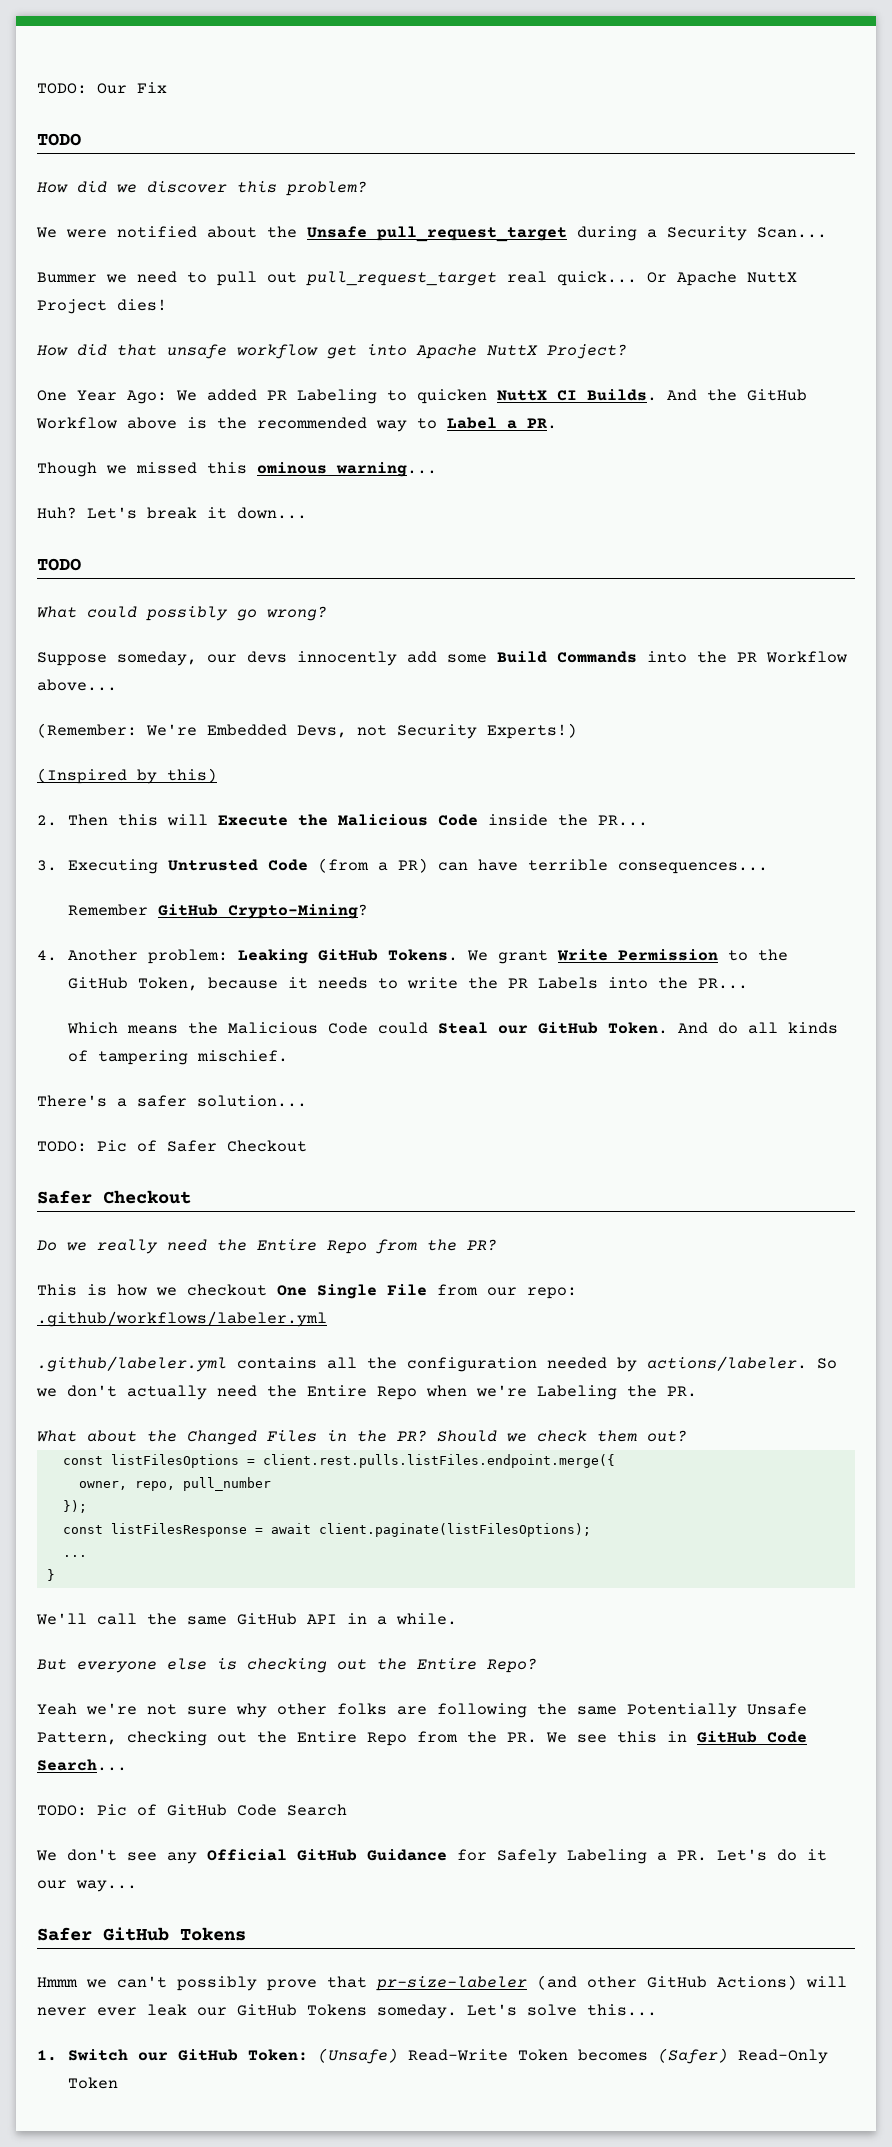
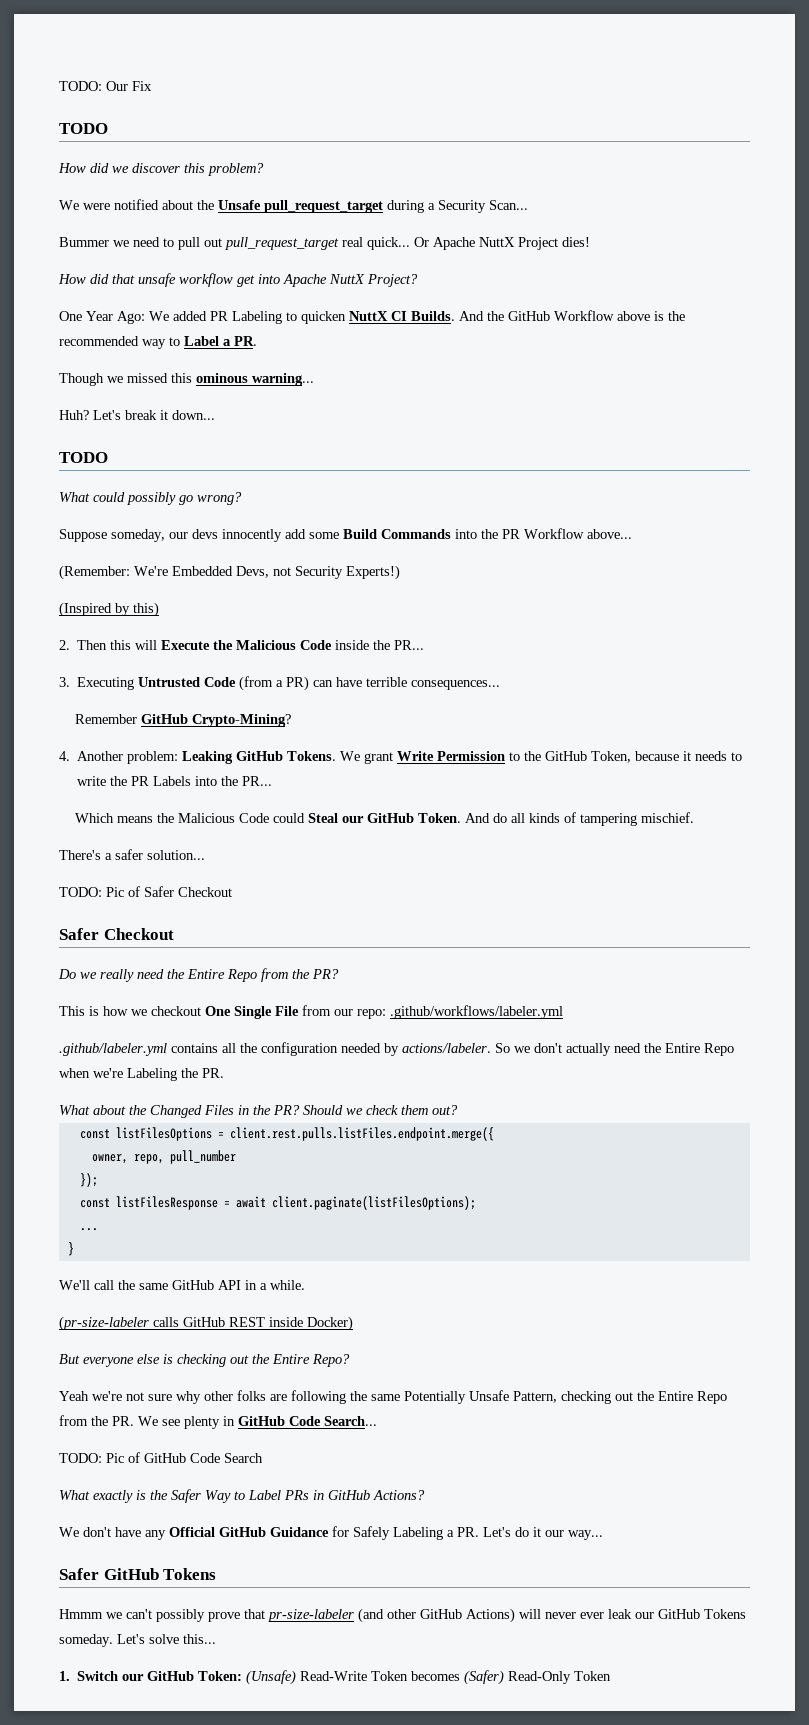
(457, 1619) none -> [59,1316,353,1331] // (pr-size-labeler calls GitHub REST inside Docker)
[617,1731,657,1743] this -> [184,1416,220,1429] plenty
(347, 1810) none -> [59,1489,425,1503] // What exactly is the Safer Way to Label PRs in GitHub Actions?
[127,1852,157,1861] see -> [115,1527,141,1537] have

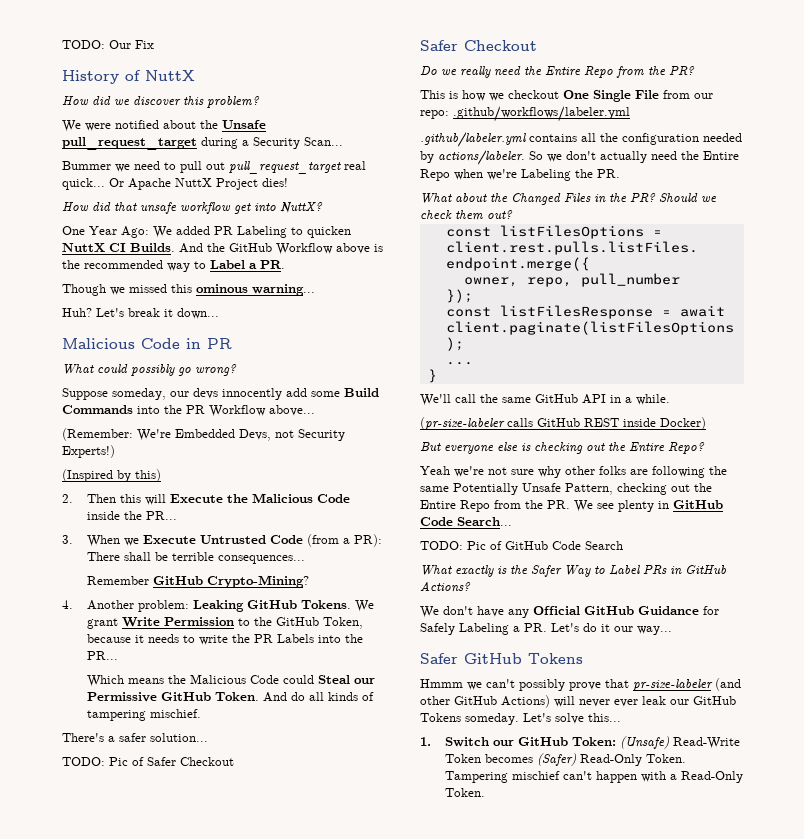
[59,123,108,134] TODO -> [62,70,195,84] History of NuttX
[283,274,418,287] Apache NuttX Project? -> [280,202,323,214] NuttX?
[59,452,108,463] TODO -> [62,338,232,349] Malicious Code in PR
[77,677,135,690] Executing -> [86,535,196,547] When we Execute
[286,676,363,691] PR) can have -> [353,534,382,547] [86,552,168,561] PR): There shall be
(365, 819) none -> [86,692,157,702] Permissive
[574,1671,612,1681] Token -> [645,754,686,763] [444,771,743,783] [444,788,485,797] Token. Tampering mischief can't happen with a Read-Only Token.

